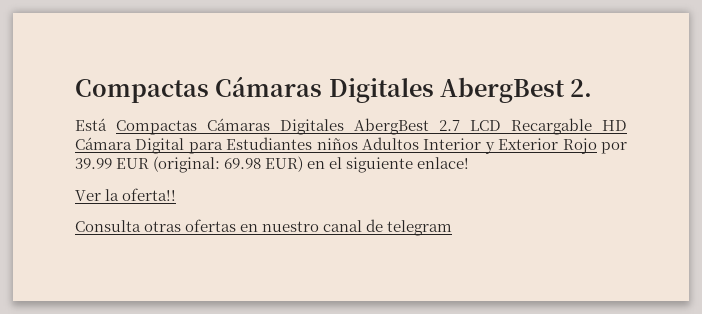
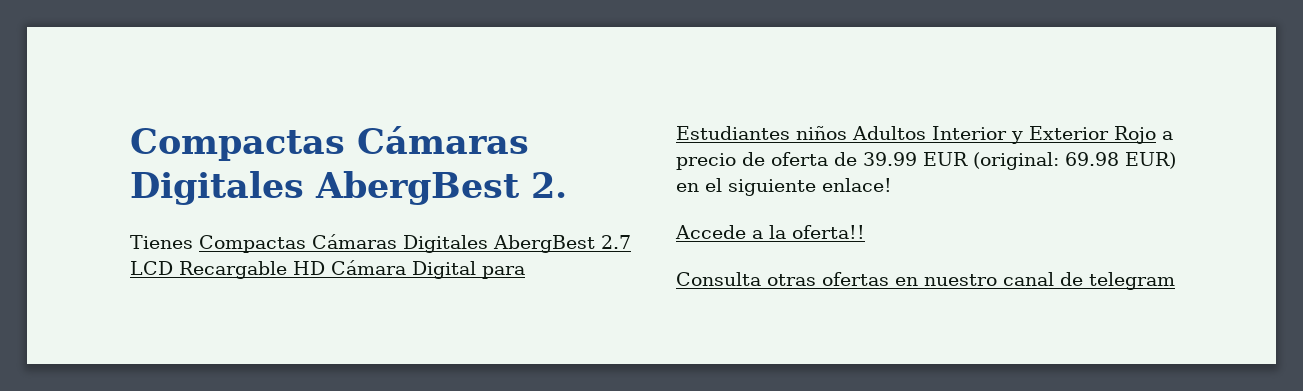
[75,118,107,131] Está -> [130,235,193,249] Tienes
[600,142,627,154] por -> [1162,131,1173,140] [676,152,857,170] a precio de oferta de
[75,190,101,201] Ver -> [675,225,763,239] Accede a

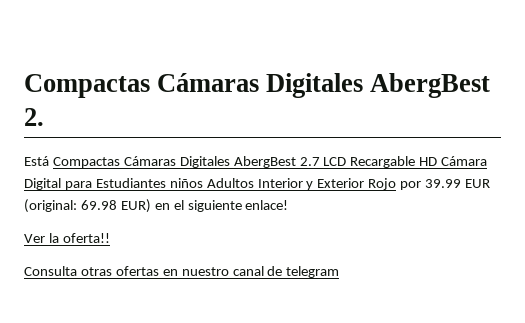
[130,235,193,249] Tienes -> [24,156,49,166] Está
[1162,131,1173,140] [676,152,857,170] a precio de oferta de -> [400,181,422,190] por
[675,225,763,239] Accede a -> [24,234,45,243] Ver

